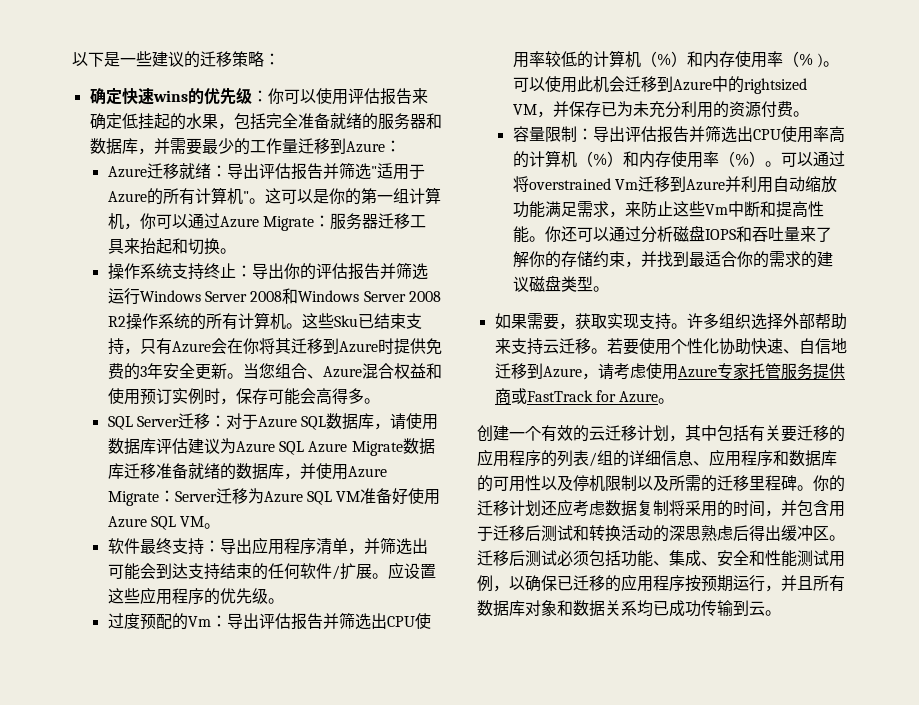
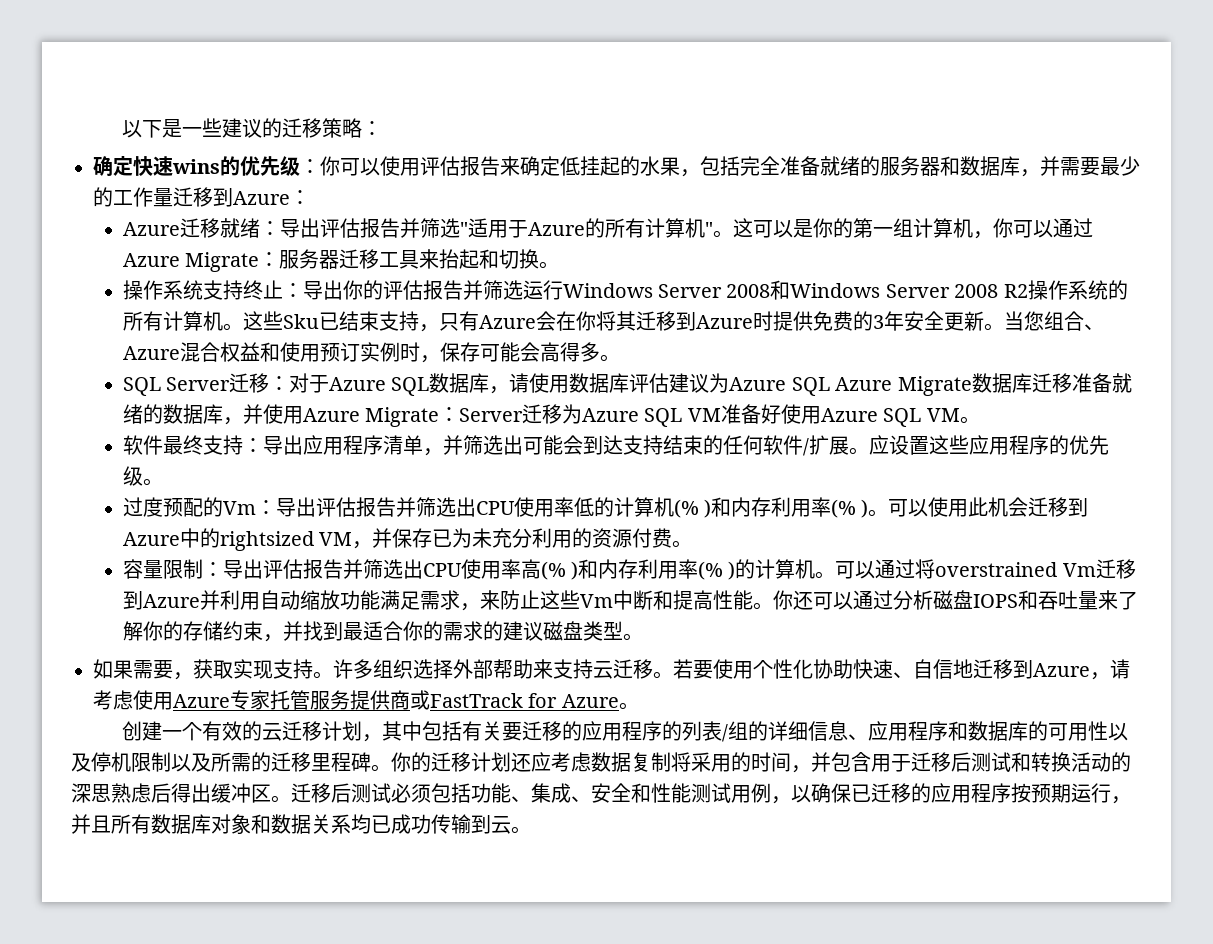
[544,51,561,67] 较 -> (574, 507) none
[640,51,813,68] （%）和内存使用率（% -> [673,497,856,518] (% )和内存利用率(%
[512,150,765,168] 的计算机（%）和内存使用率（%） -> [540,559,816,580] (% )和内存利用率(% )的计算机

